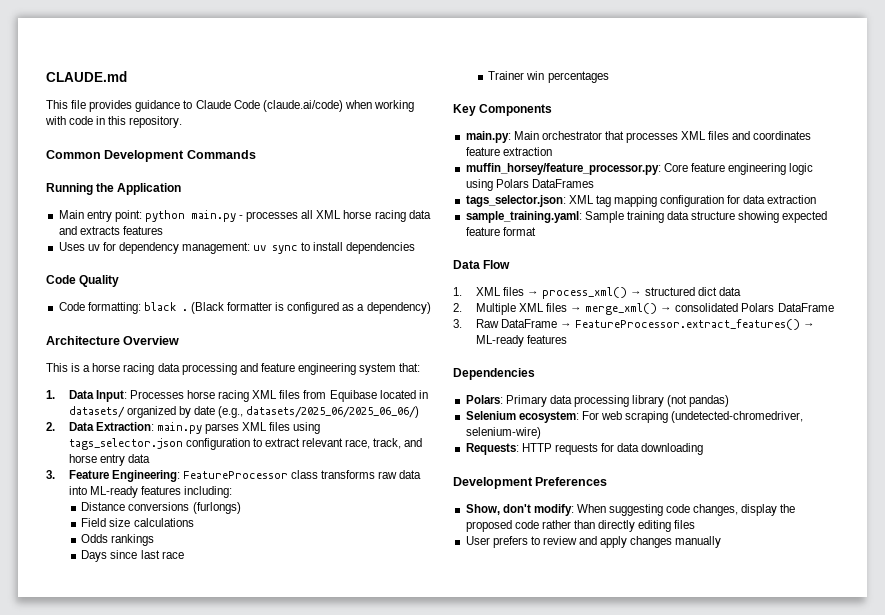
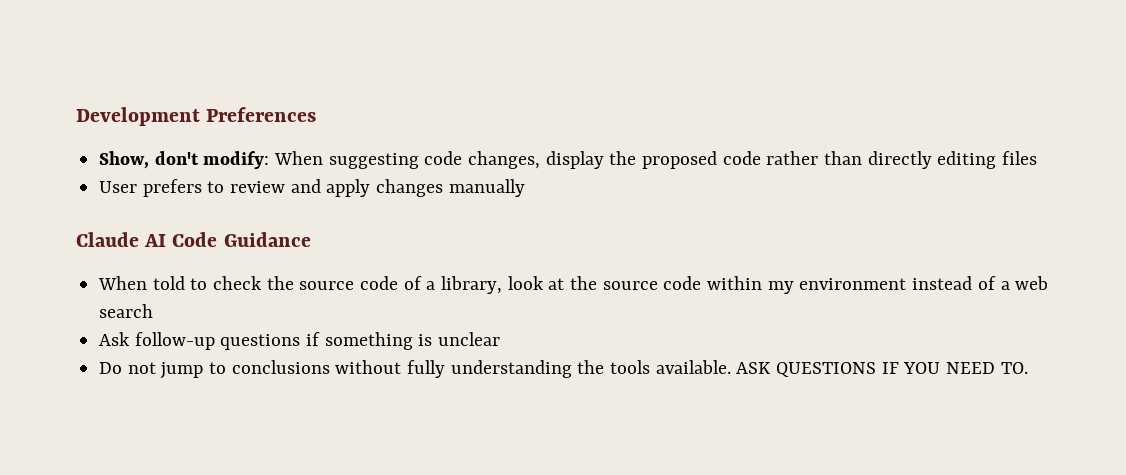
[46,71,127,82] [46,100,414,112] [45,116,183,128] [46,150,256,162] [46,183,182,195] [58,210,431,222] [58,226,163,235] [58,242,416,254] [46,275,120,287] [58,302,431,314] [46,336,180,345] [46,363,421,375] [46,390,428,402] [68,406,420,418] [46,422,321,434] [68,438,423,450] [68,454,150,466] [46,470,422,482] [68,486,232,498] [81,502,241,514] [81,518,194,527] [81,534,155,546] [81,550,184,562] [488,71,609,83] [453,104,553,116] [465,131,812,143] [465,147,552,156] [465,163,814,175] [465,179,594,191] [465,195,817,207] [465,211,828,223] [465,227,536,236] [453,260,511,269] [453,287,742,299] [453,303,834,315] [453,319,816,330] [475,335,567,347] [453,368,535,380] [465,395,730,407] [465,411,804,423] [465,427,541,439] [465,443,704,455] CLAUDE.md // This file provides guidance to Claude Code (claude.ai/code) when working with code in this repository. // Common Development Commands // Running the Application // Main entry point: python main.py - processes all XML horse racing data and extracts features // Uses uv for dependency management: uv sync to install dependencies // Code Quality // Code formatting: black . (Black formatter is configured as a dependency) // Architecture Overview // This is a horse racing data processing and feature engineering system that: // 1. Data Input: Processes horse racing XML files from Equibase located in datasets/ organized by date (e.g., datasets/2025_06/2025_06_06/) // 2. Data Extraction: main.py parses XML files using tags_selector.json configuration to extract relevant race, track, and horse entry data // 3. Feature Engineering: FeatureProcessor class transforms raw data into ML-ready features including: // Distance conversions (furlongs) // Field size calculations // Odds rankings // Days since last race // Trainer win percentages // Key Components // main.py: Main orchestrator that processes XML files and coordinates feature extraction // muffin_horsey/feature_processor.py: Core feature engineering logic using Polars DataFrames // tags_selector.json: XML tag mapping configuration for data extraction // sample_training.yaml: Sample training data structure showing expected feature format // Data Flow // 1. XML files → process_xml() → structured dict data // 2. Multiple XML files → merge_xml() → consolidated Polars DataFrame // 3. Raw DataFrame → FeatureProcessor.extract_features() → ML-ready features // Dependencies // Polars: Primary data processing library (not pandas) // Selenium ecosystem: For web scraping (undetected-chromedriver, selenium-wire) // Requests: HTTP requests for data downloading // -> (76, 116) none
(722, 542) none -> [76,232,311,247] [98,276,1049,294] [99,304,154,318] [99,332,501,350] [99,360,1028,379] // Claude AI Code Guidance // When told to check the source code of a library, look at the source code within my environment instead of a web search // Ask follow-up questions if something is unclear // Do not jump to conclusions without fully understanding the tools available. ASK QUESTIONS IF YOU NEED TO.

